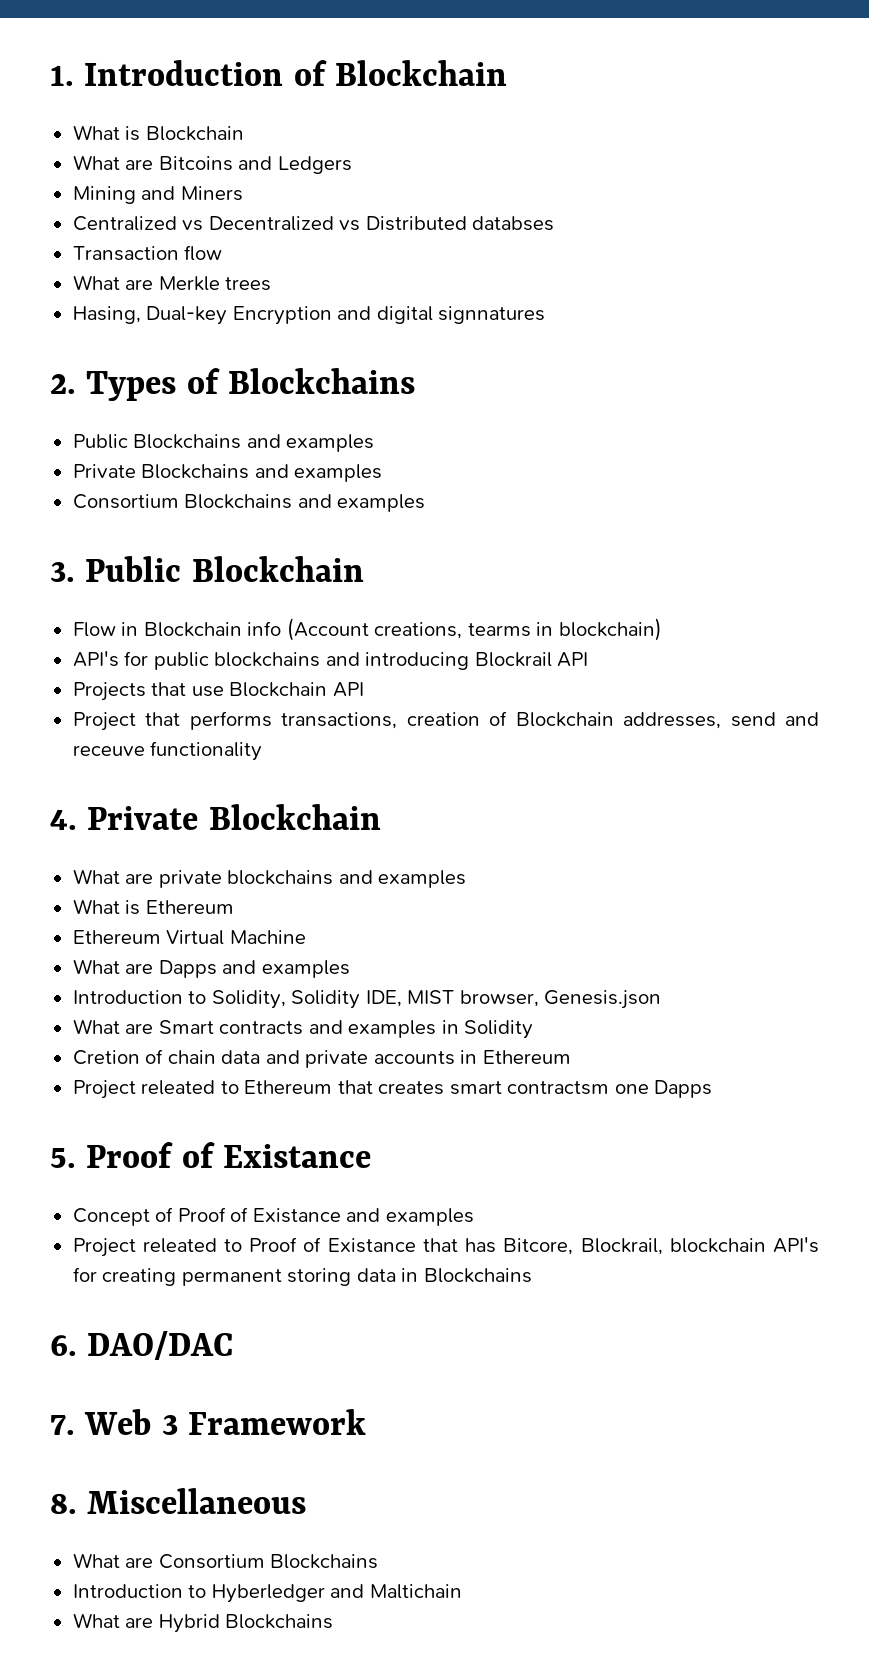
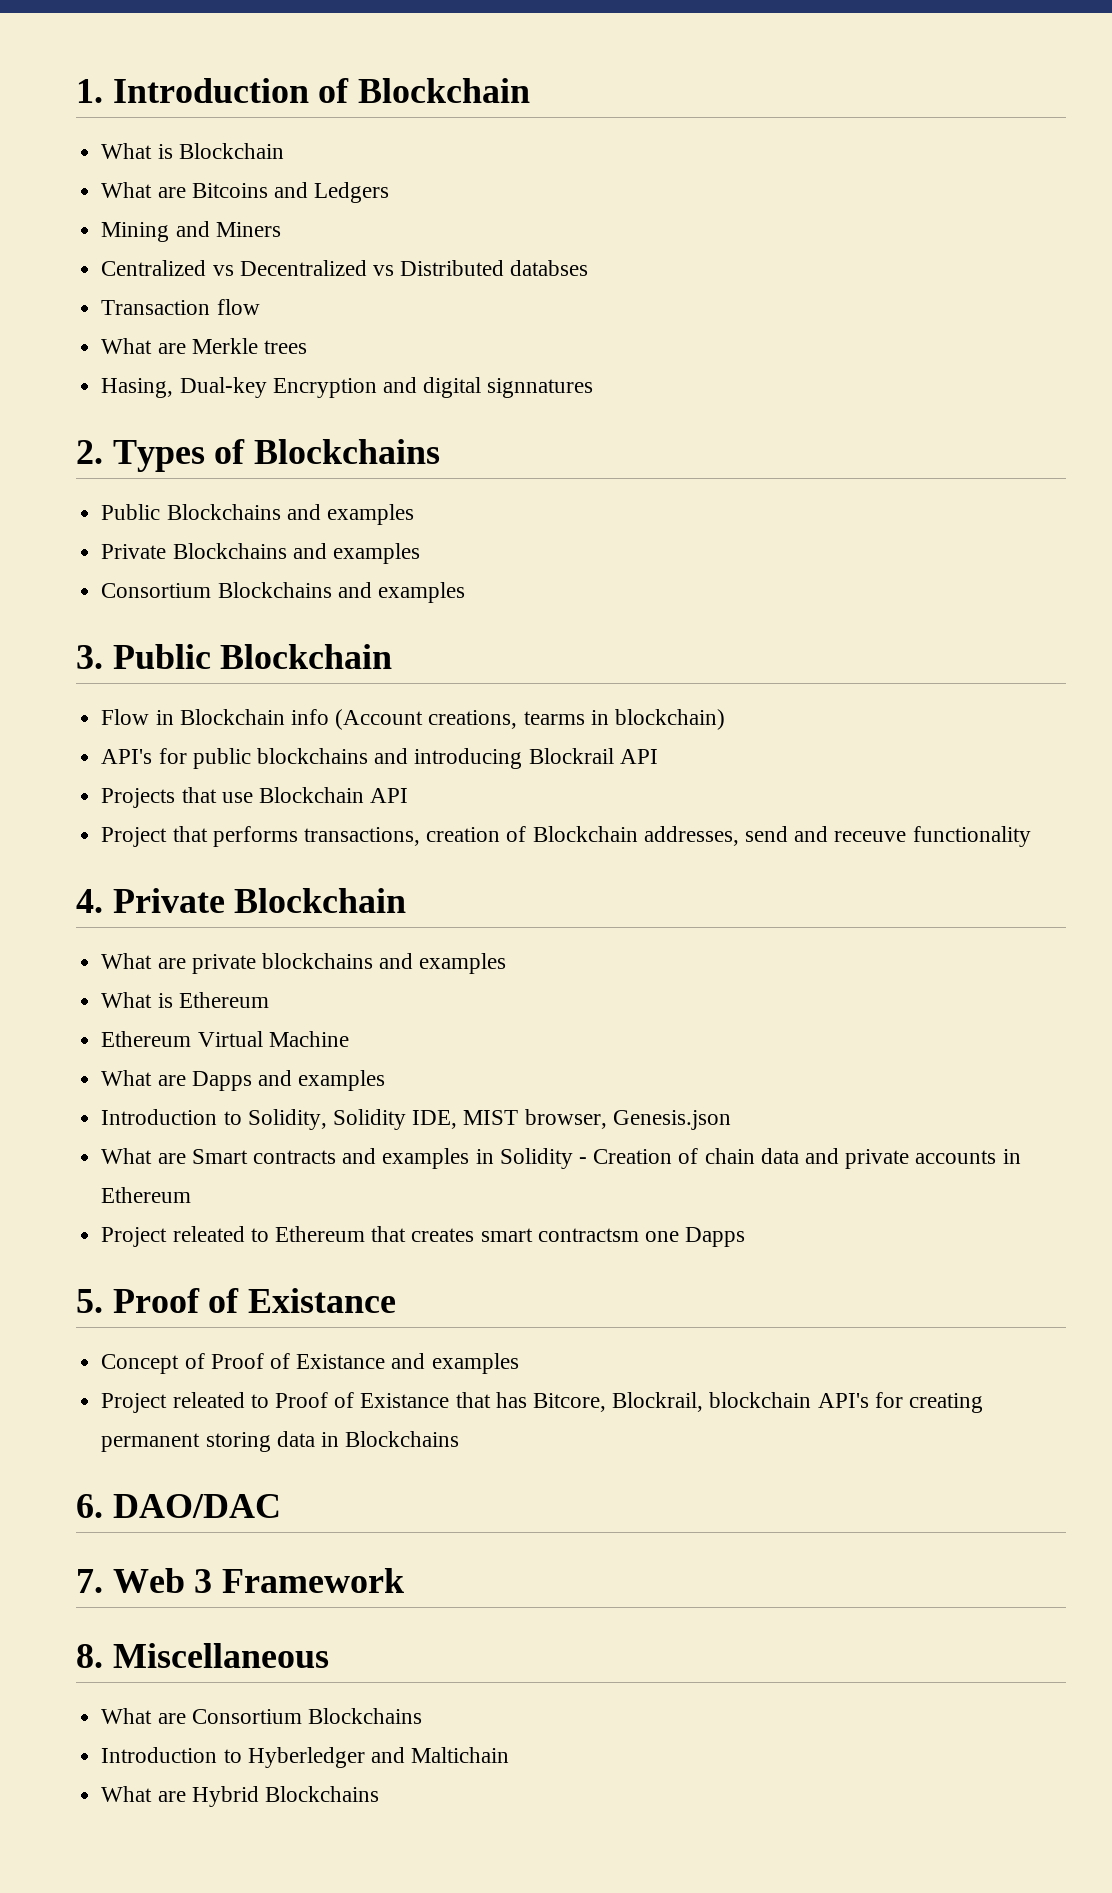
[72,1050,140,1065] // Cretion -> [578,1149,673,1164] - Creation

